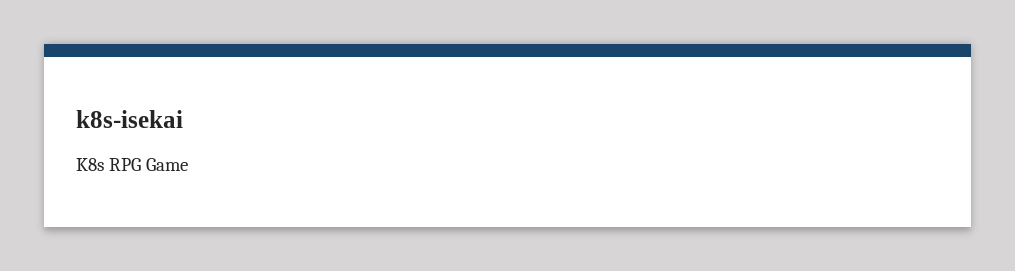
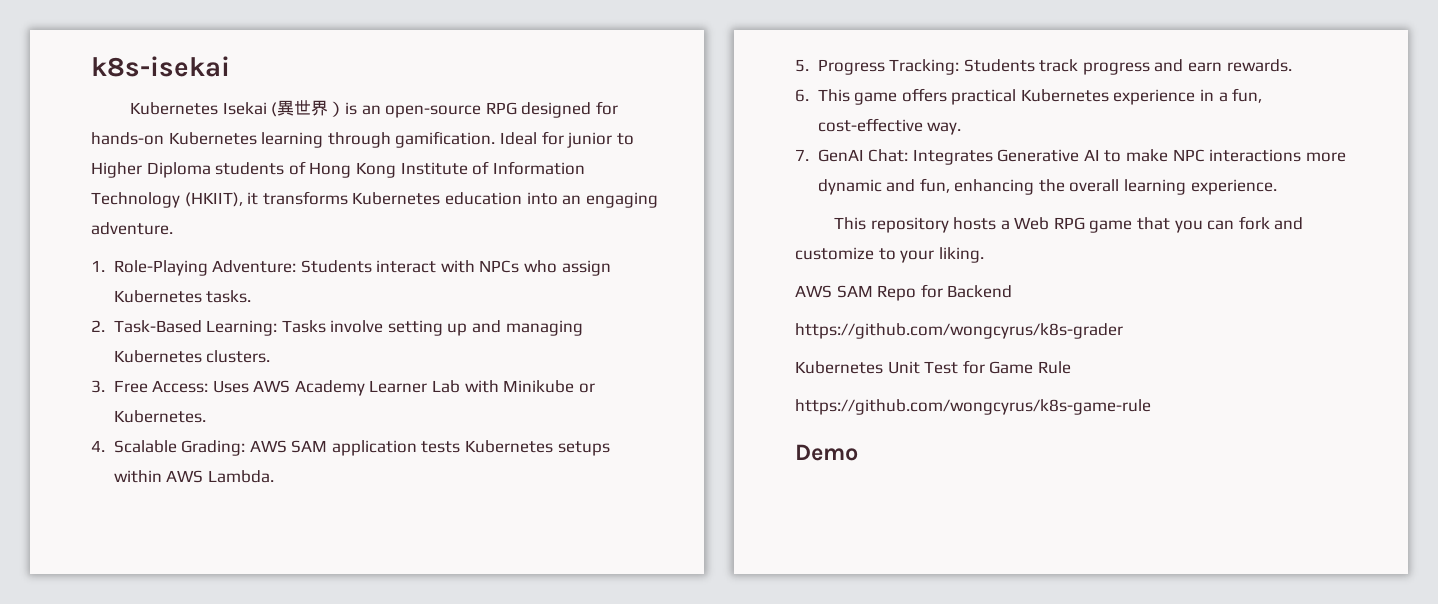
[76,158,189,171] K8s RPG Game -> [129,100,619,118] [91,131,634,148] [91,161,585,178] [91,191,658,208] [91,222,173,235] [91,260,611,276] [113,290,252,303] [91,320,583,336] [113,350,271,363] [91,380,595,396] [113,410,206,423] [91,440,610,456] [113,470,274,483] [795,59,1292,75] [795,88,1263,105] [817,118,962,135] [795,149,1346,165] [817,178,1277,195] [833,216,1304,233] [795,247,984,263] [795,284,1013,301] [795,323,1123,339] [795,360,1071,374] [795,399,1151,415] [795,444,858,461] Kubernetes Isekai (異世界）is an open-source RPG designed for hands-on Kubernetes learning through gamification. Ideal for junior to Higher Diploma students of Hong Kong Institute of Information Technology (HKIIT), it transforms Kubernetes education into an engaging adventure. // 1. Role-Playing Adventure: Students interact with NPCs who assign Kubernetes tasks. // 2. Task-Based Learning: Tasks involve setting up and managing Kubernetes clusters. // 3. Free Access: Uses AWS Academy Learner Lab with Minikube or Kubernetes. // 4. Scalable Grading: AWS SAM application tests Kubernetes setups within AWS Lambda. // 5. Progress Tracking: Students track progress and earn rewards. // 6. This game offers practical Kubernetes experience in a fun, cost-effective way. // 7. GenAI Chat: Integrates Generative AI to make NPC interactions more dynamic and fun, enhancing the overall learning experience. // This repository hosts a Web RPG game that you can fork and customize to your liking. // AWS SAM Repo for Backend // https://github.com/wongcyrus/k8s-grader // Kubernetes Unit Test for Game Rule // https://github.com/wongcyrus/k8s-game-rule // Demo

